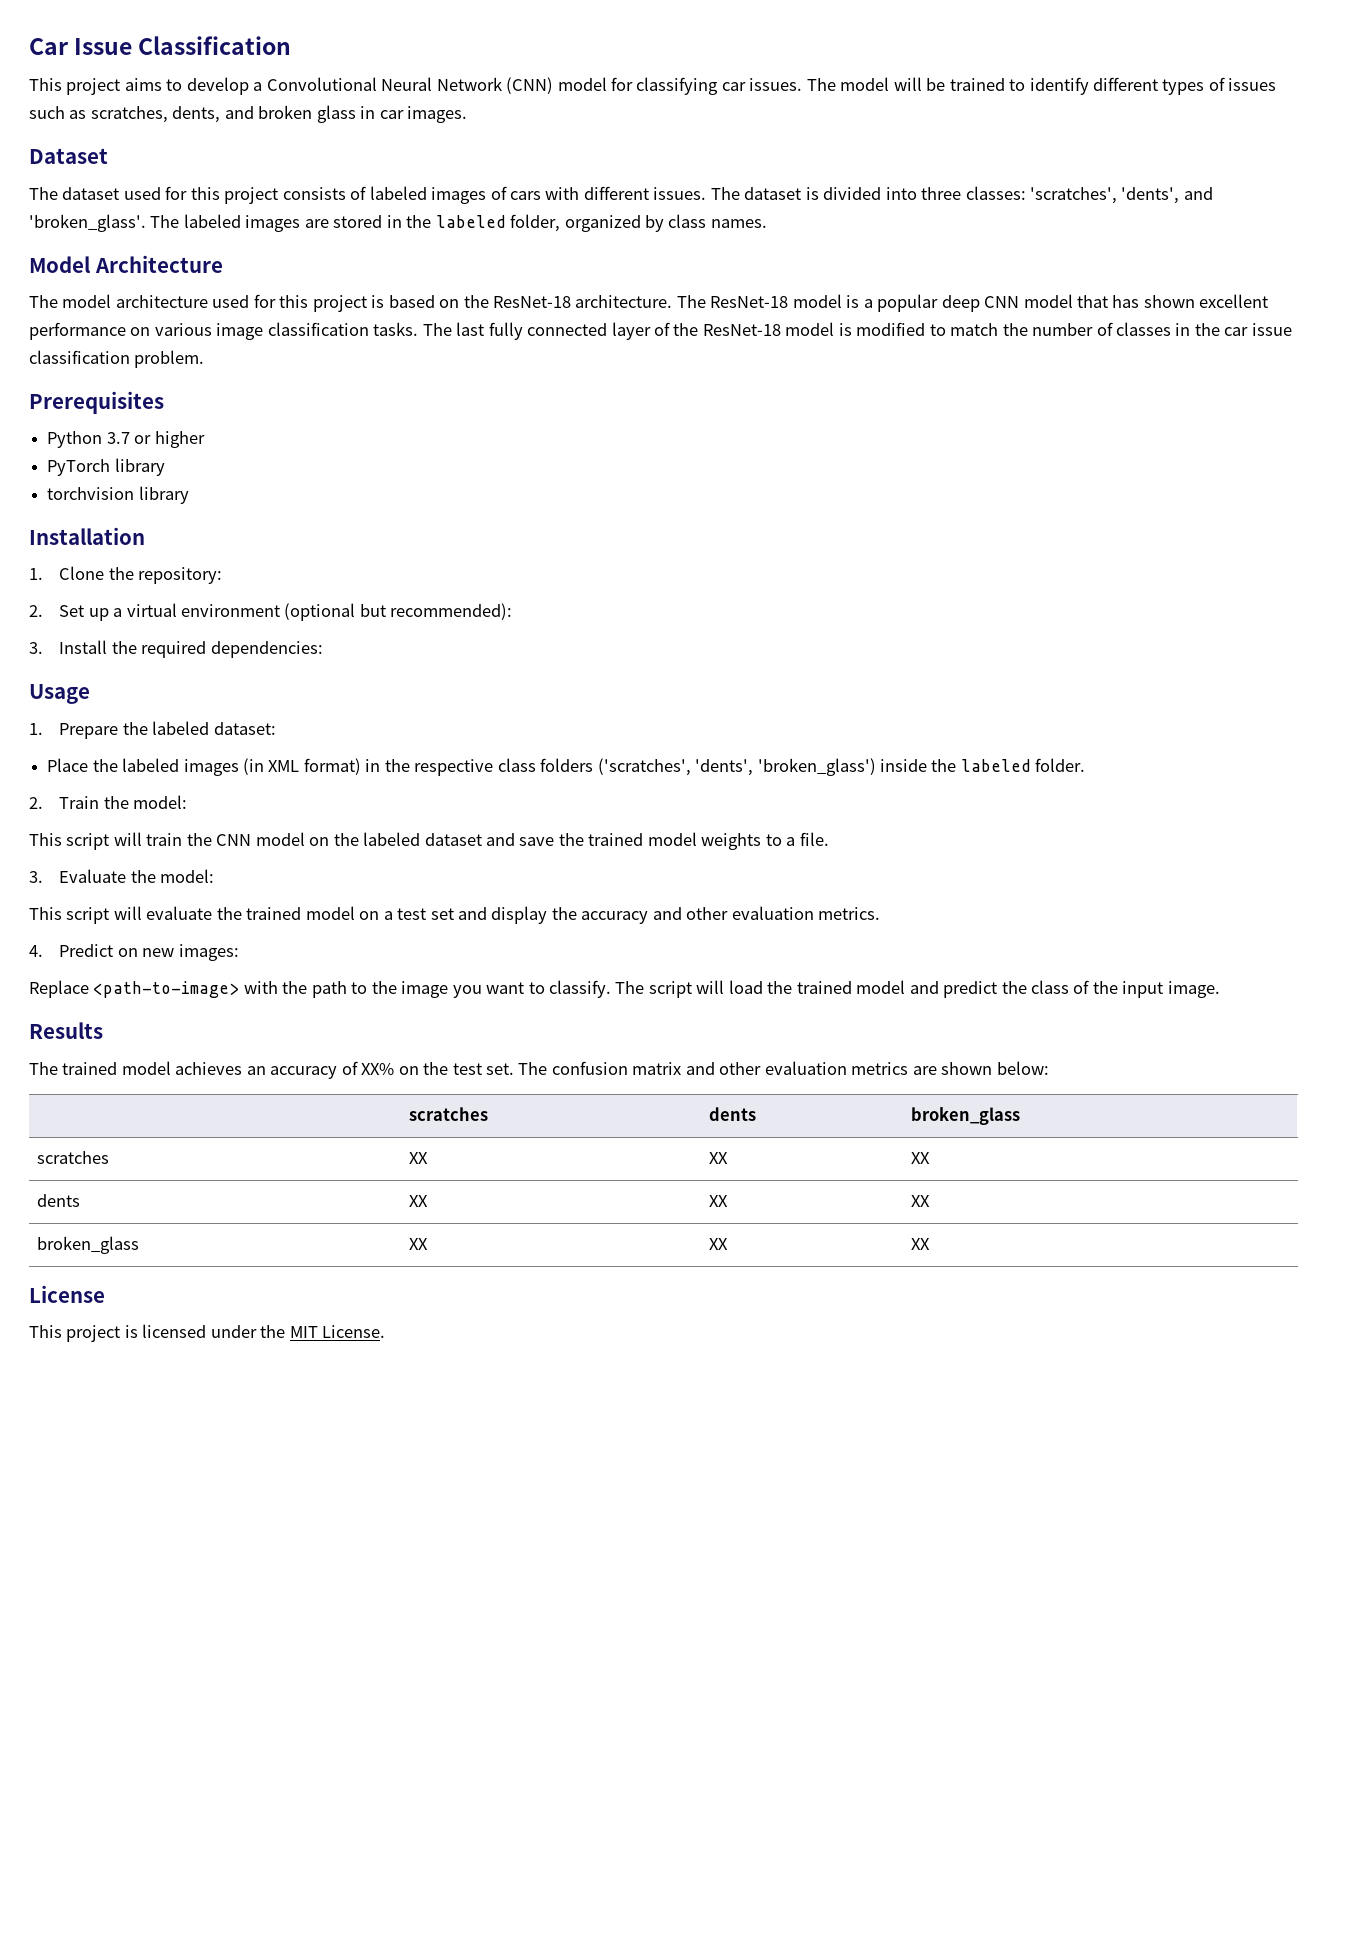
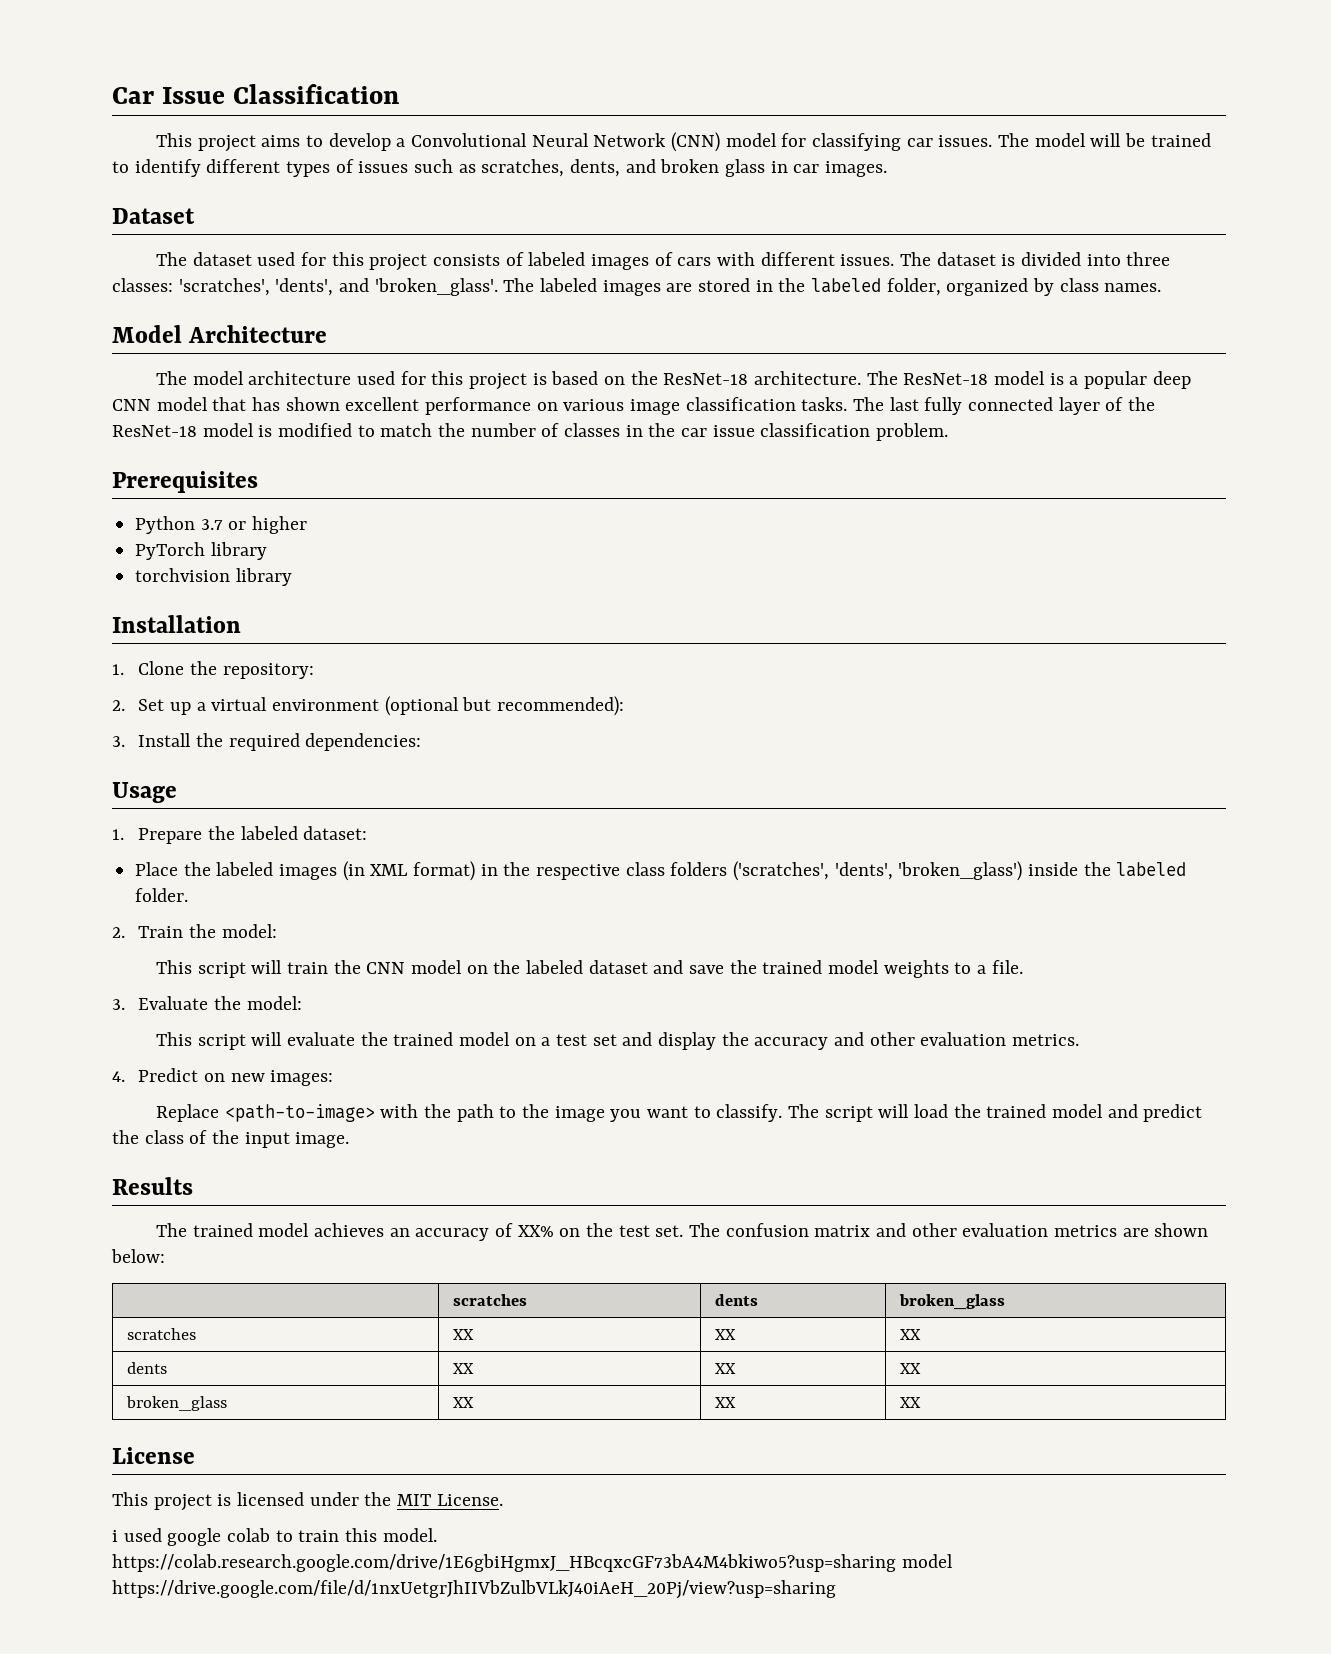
(386, 1331) none -> [112,1528,437,1546] [112,1554,953,1572] [112,1580,836,1599] // i used google colab to train this model. https://colab.research.google.com/drive/1E6gbiHgmxJ_HBcqxcGF73bA4M4bkiwo5?usp=sharing model https://drive.google.com/file/d/1nxUetgrJhIIVbZulbVLkJ40iAeH_20Pj/view?usp=sharing

